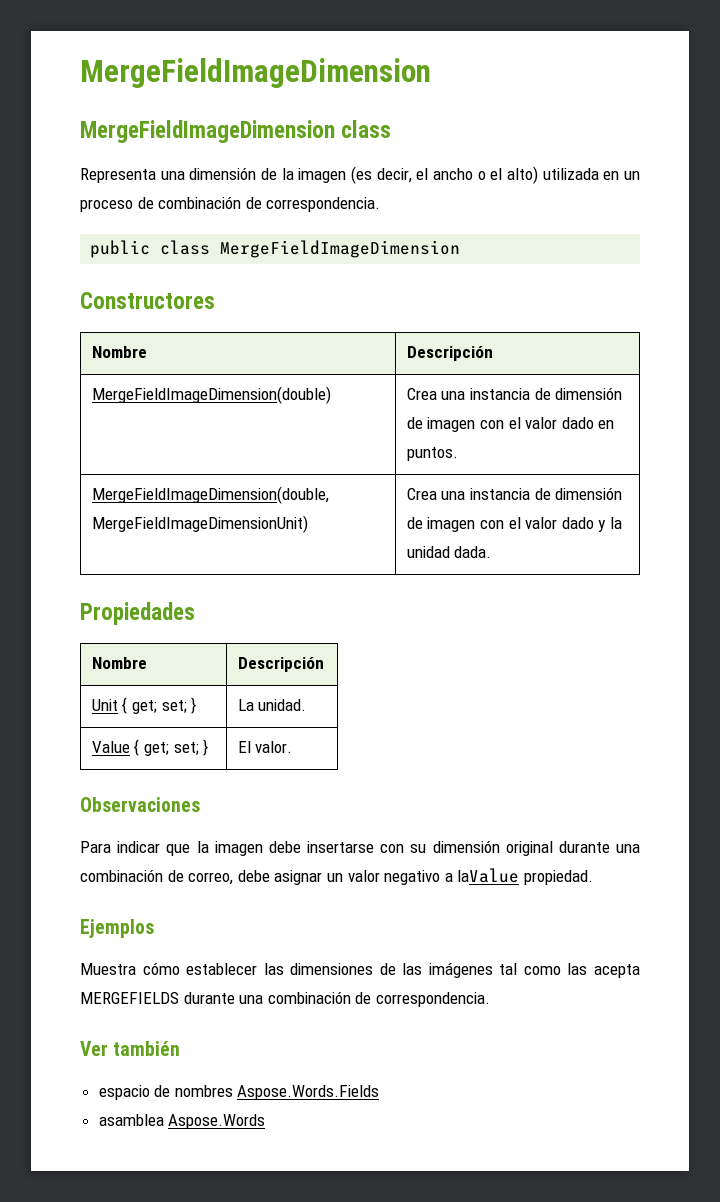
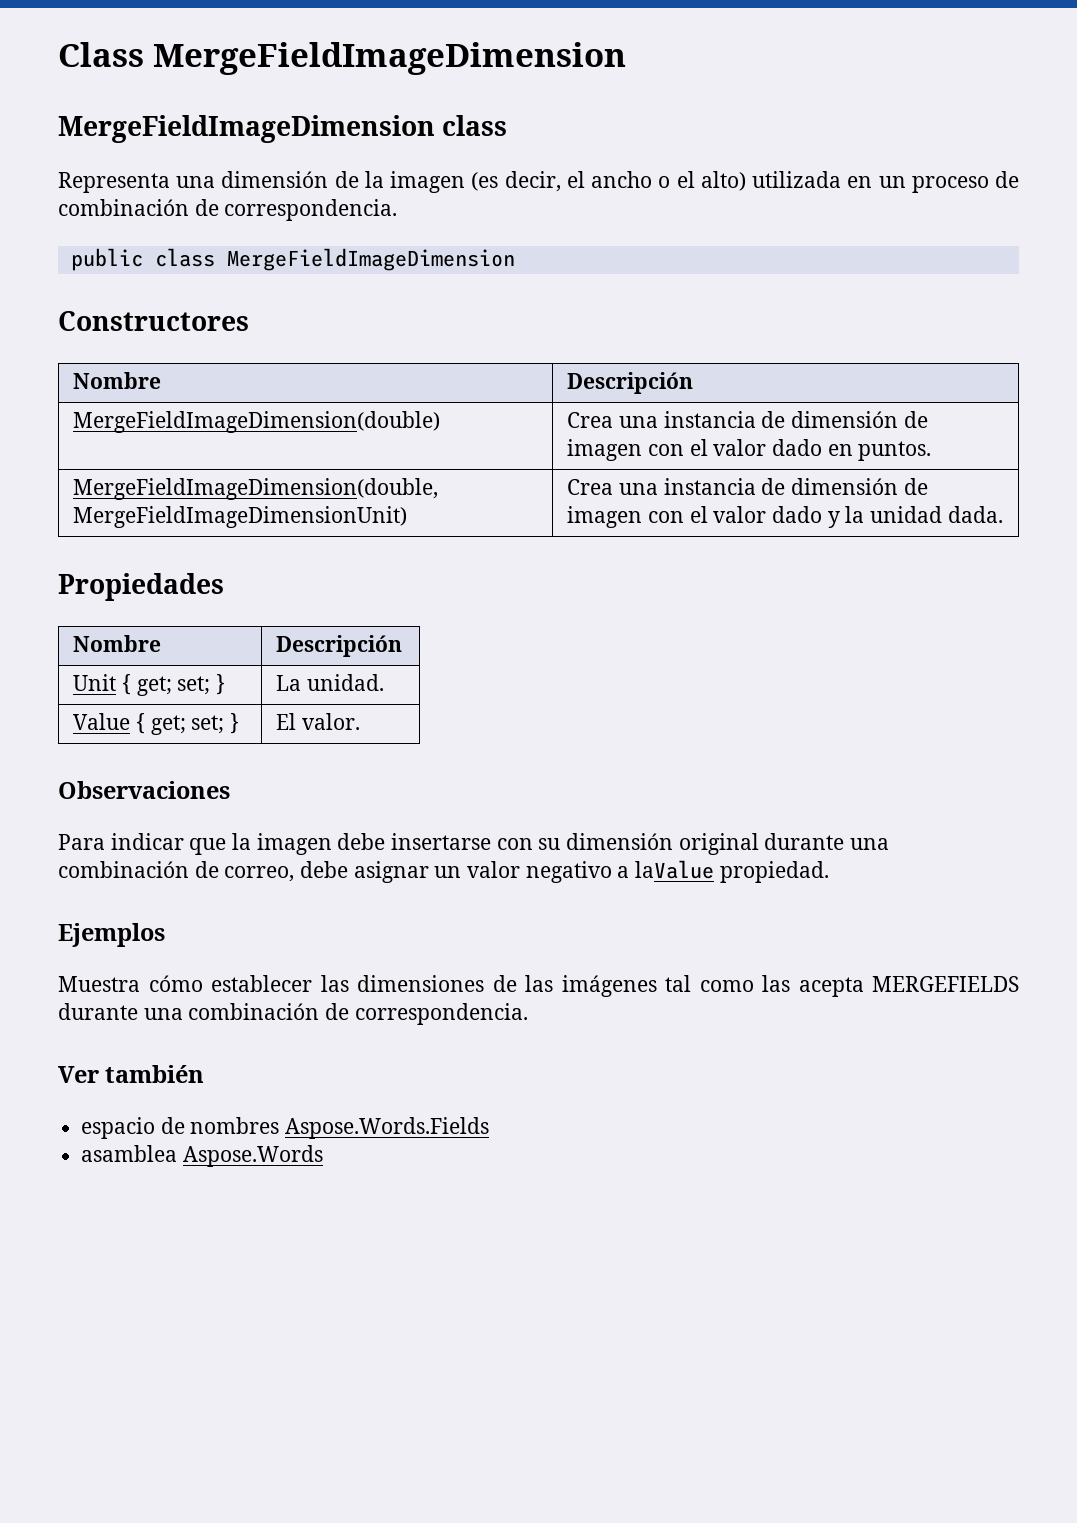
(80, 73) none -> [58,42,144,67] Class

